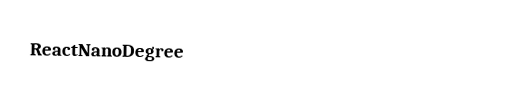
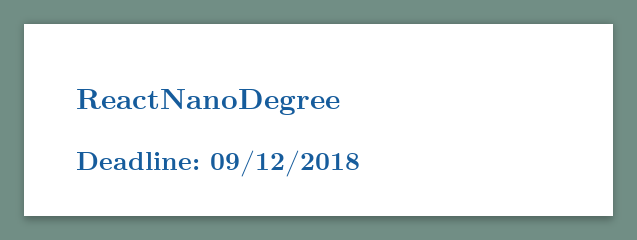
(185, 52) none -> [76,150,360,177] // Deadline: 09/12/2018

